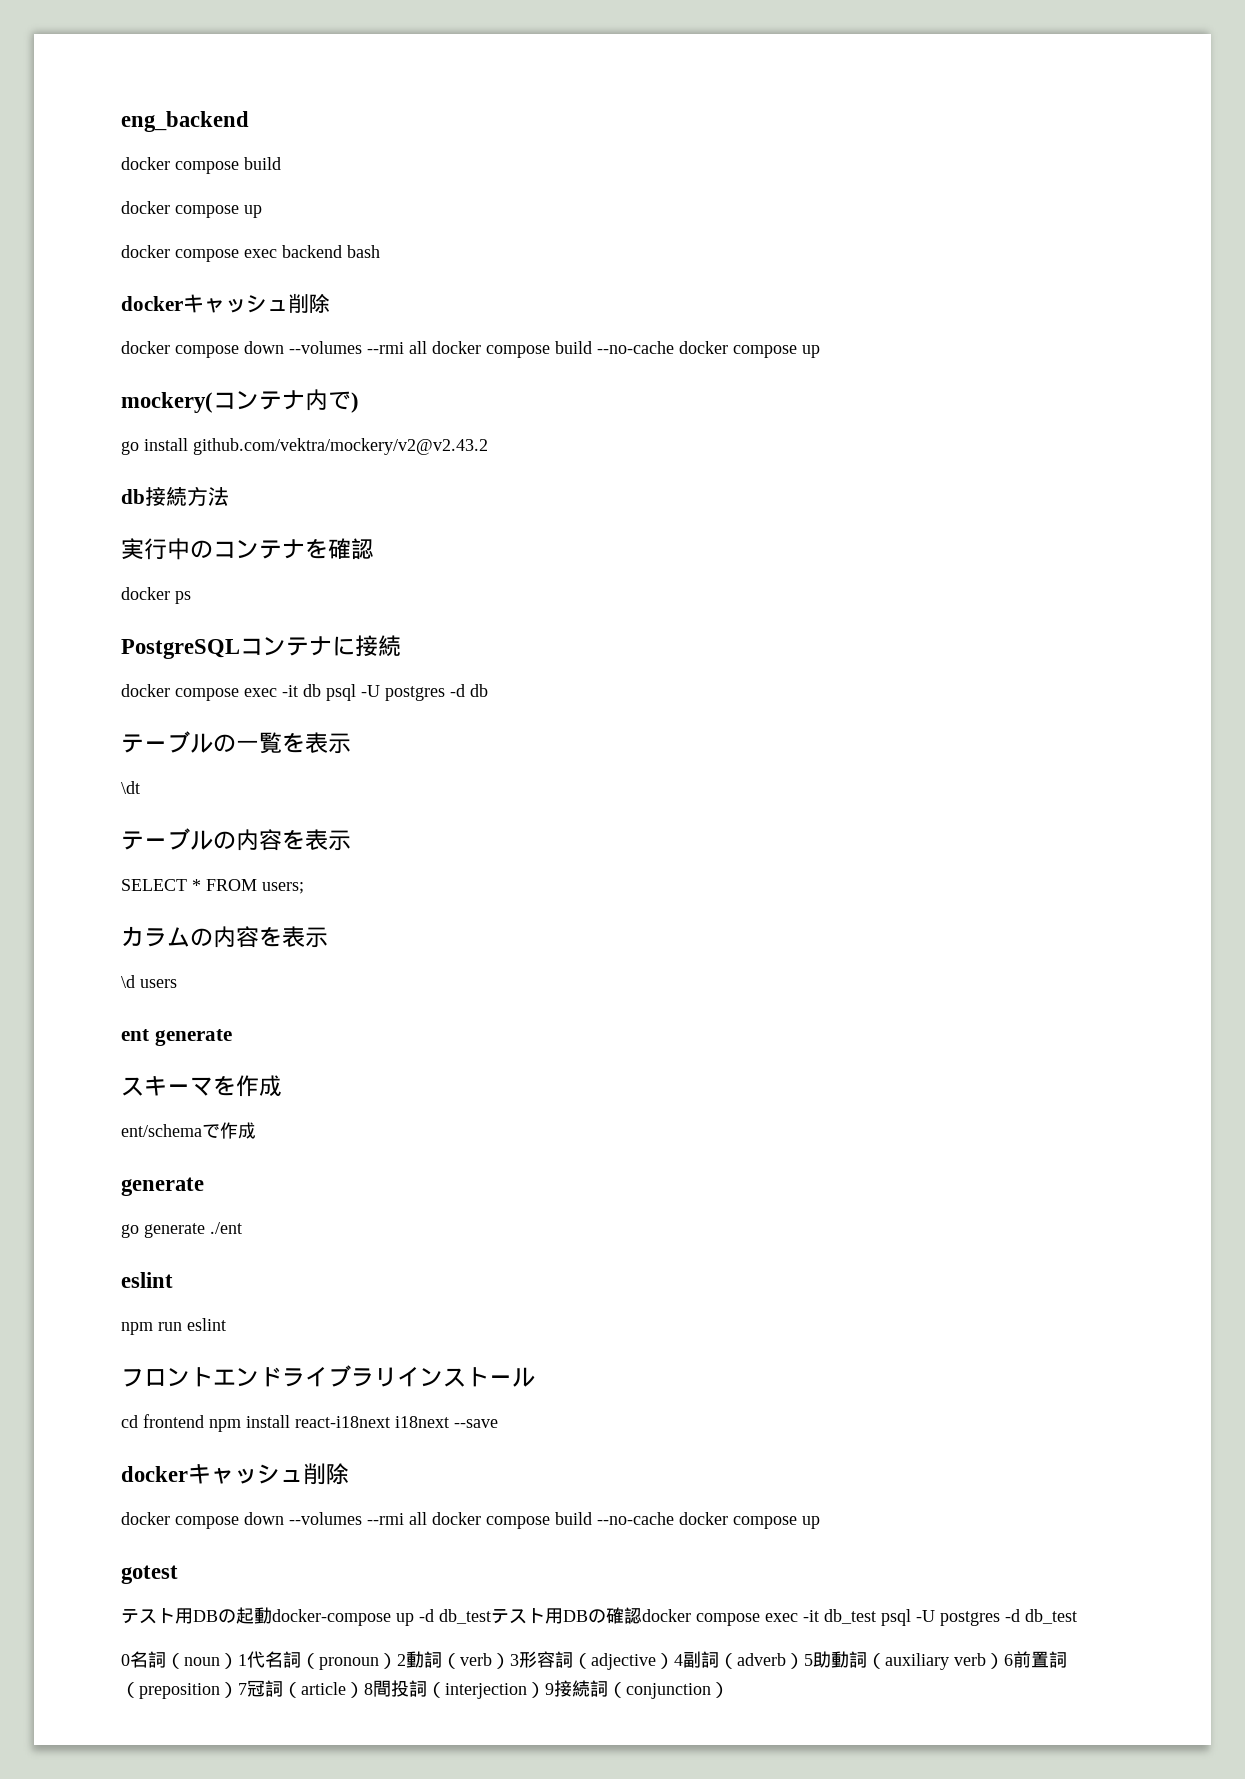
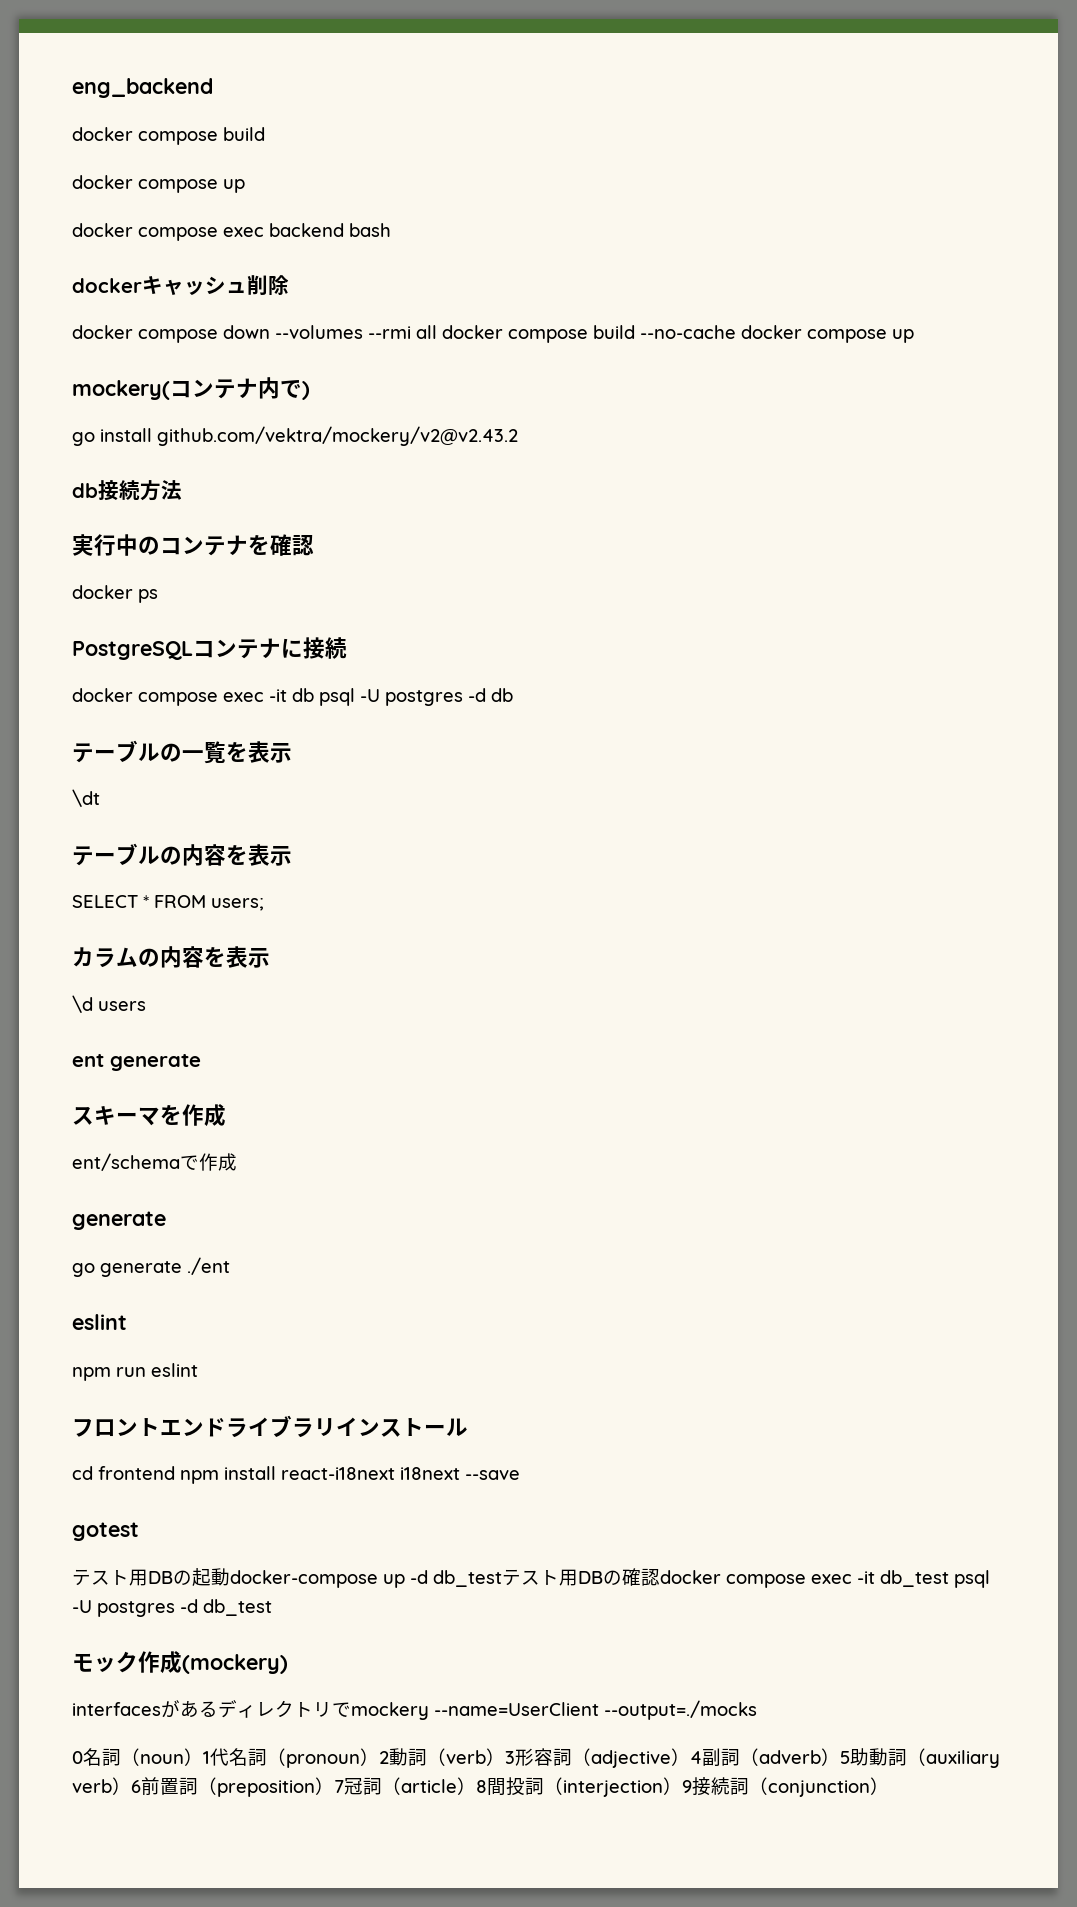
[121,1463,349,1485] [121,1512,820,1529] // dockerキャッシュ削除 // docker compose down --volumes --rmi all docker compose build --no-cache docker compose up -> (520, 1475) none
(1077, 1616) none -> [72,1651,288,1674] [72,1700,757,1720] // モック作成(mockery) // interfacesがあるディレクトリでmockery --name=UserClient --output=./mocks

